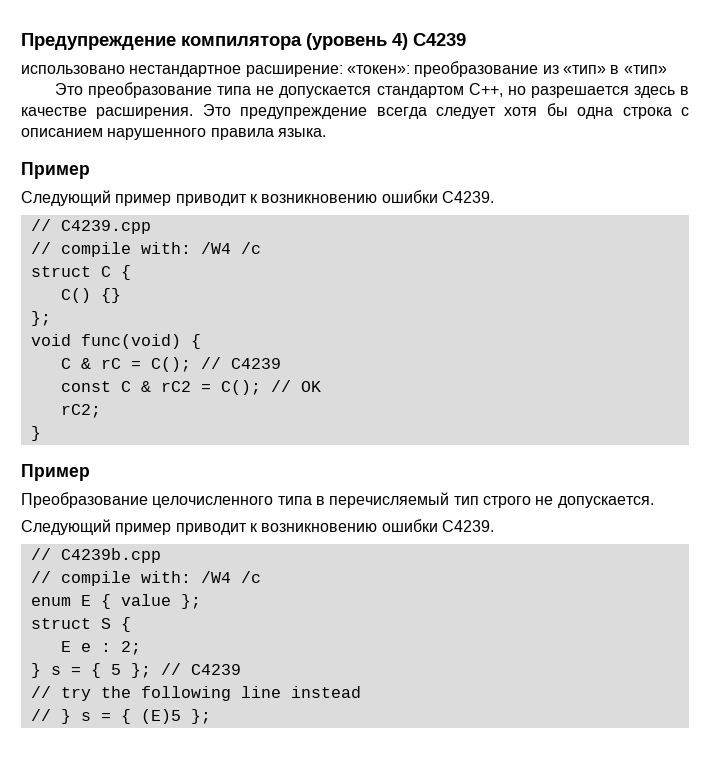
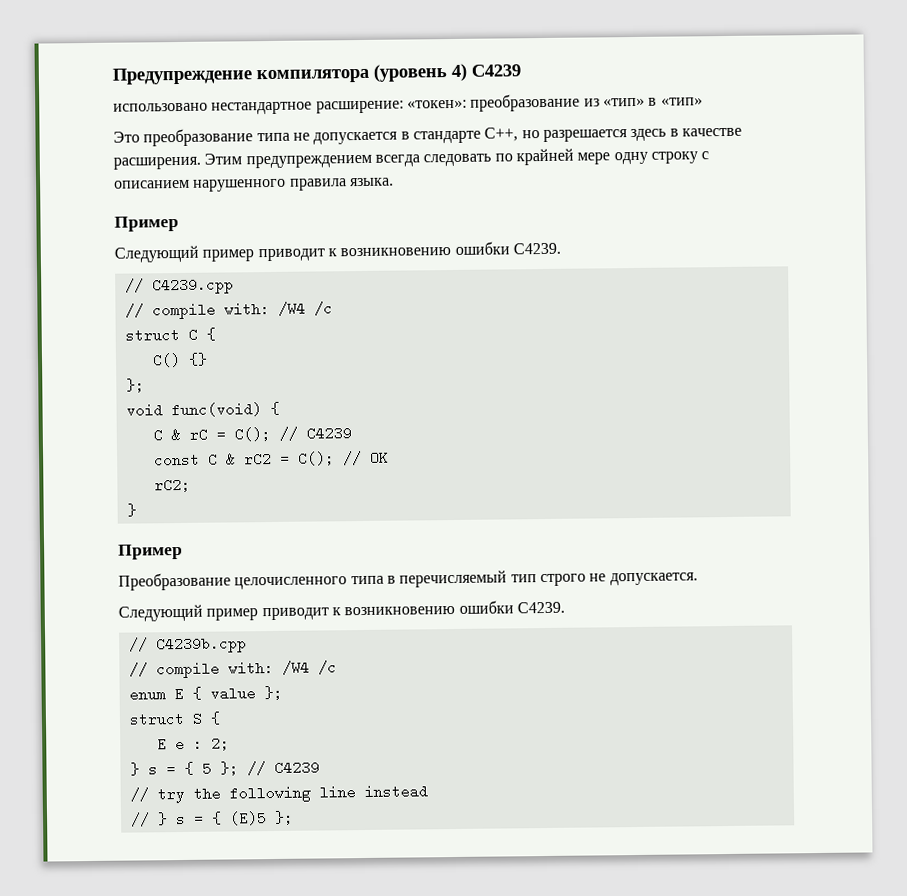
[376,86,464,98] стандартом -> [400,130,481,144] в стандарте
[202,103,672,119] Это предупреждение всегда следует хотя бы одна строка -> [204,148,698,169] Этим предупреждением всегда следовать по крайней мере одну строку

